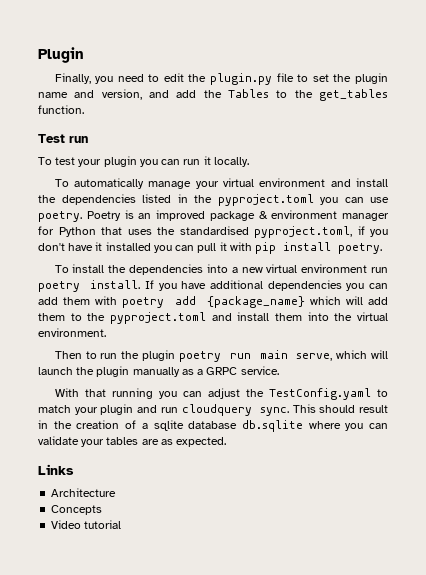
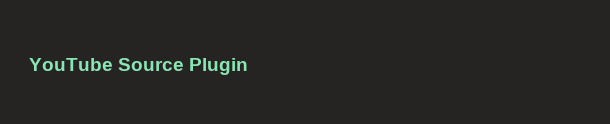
(38, 55) none -> [29,58,185,71] YouTube Source
[54,73,388,85] [38,89,388,101] [38,105,84,114] [38,134,88,143] [38,156,249,167] [54,178,388,189] [38,194,389,206] [38,210,389,222] [38,226,388,238] [38,242,383,254] [54,264,388,275] [38,280,388,292] [38,296,388,308] [38,312,389,324] [38,328,106,337] [54,350,388,362] [38,366,279,377] [54,388,388,400] [38,404,388,416] [38,420,388,432] [38,436,227,447] [38,464,74,475] [51,488,117,497] [51,505,103,515] [51,520,122,529] // Finally, you need to edit the plugin.py file to set the plugin name and version, and add the Tables to the get_tables function. // Test run // To test your plugin you can run it locally. // To automatically manage your virtual environment and install the dependencies listed in the pyproject.toml you can use poetry. Poetry is an improved package & environment manager for Python that uses the standardised pyproject.toml, if you don't have it installed you can pull it with pip install poetry. // To install the dependencies into a new virtual environment run poetry install. If you have additional dependencies you can add them with poetry add {package_name} which will add them to the pyproject.toml and install them into the virtual environment. // Then to run the plugin poetry run main serve, which will launch the plugin manually as a GRPC service. // With that running you can adjust the TestConfig.yaml to match your plugin and run cloudquery sync. This should result in the creation of a sqlite database db.sqlite where you can validate your tables are as expected. // Links // Architecture // Concepts // Video tutorial -> (249, 66) none

